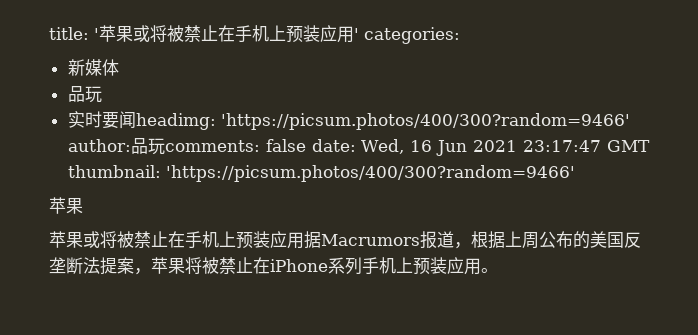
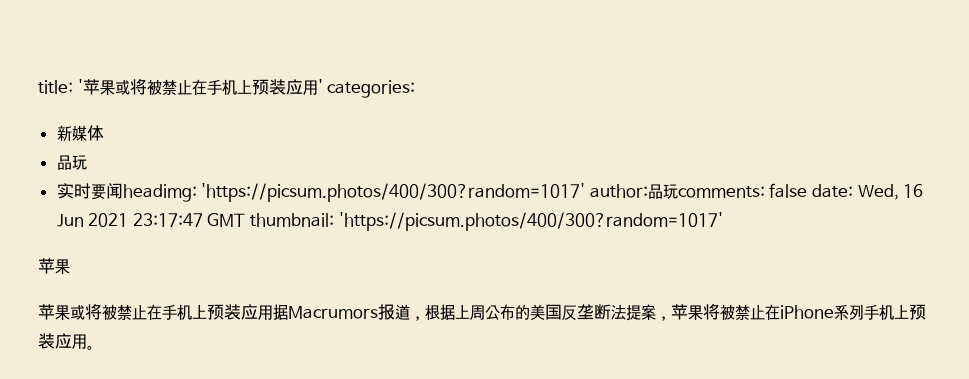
[220,113,630,130] 'https://picsum.photos/400/300?random=9466' -> [201,183,586,202] 'https://picsum.photos/400/300?random=1017'
[165,165,575,182] 'https://picsum.photos/400/300?random=9466' -> [338,212,723,231] 'https://picsum.photos/400/300?random=1017'

